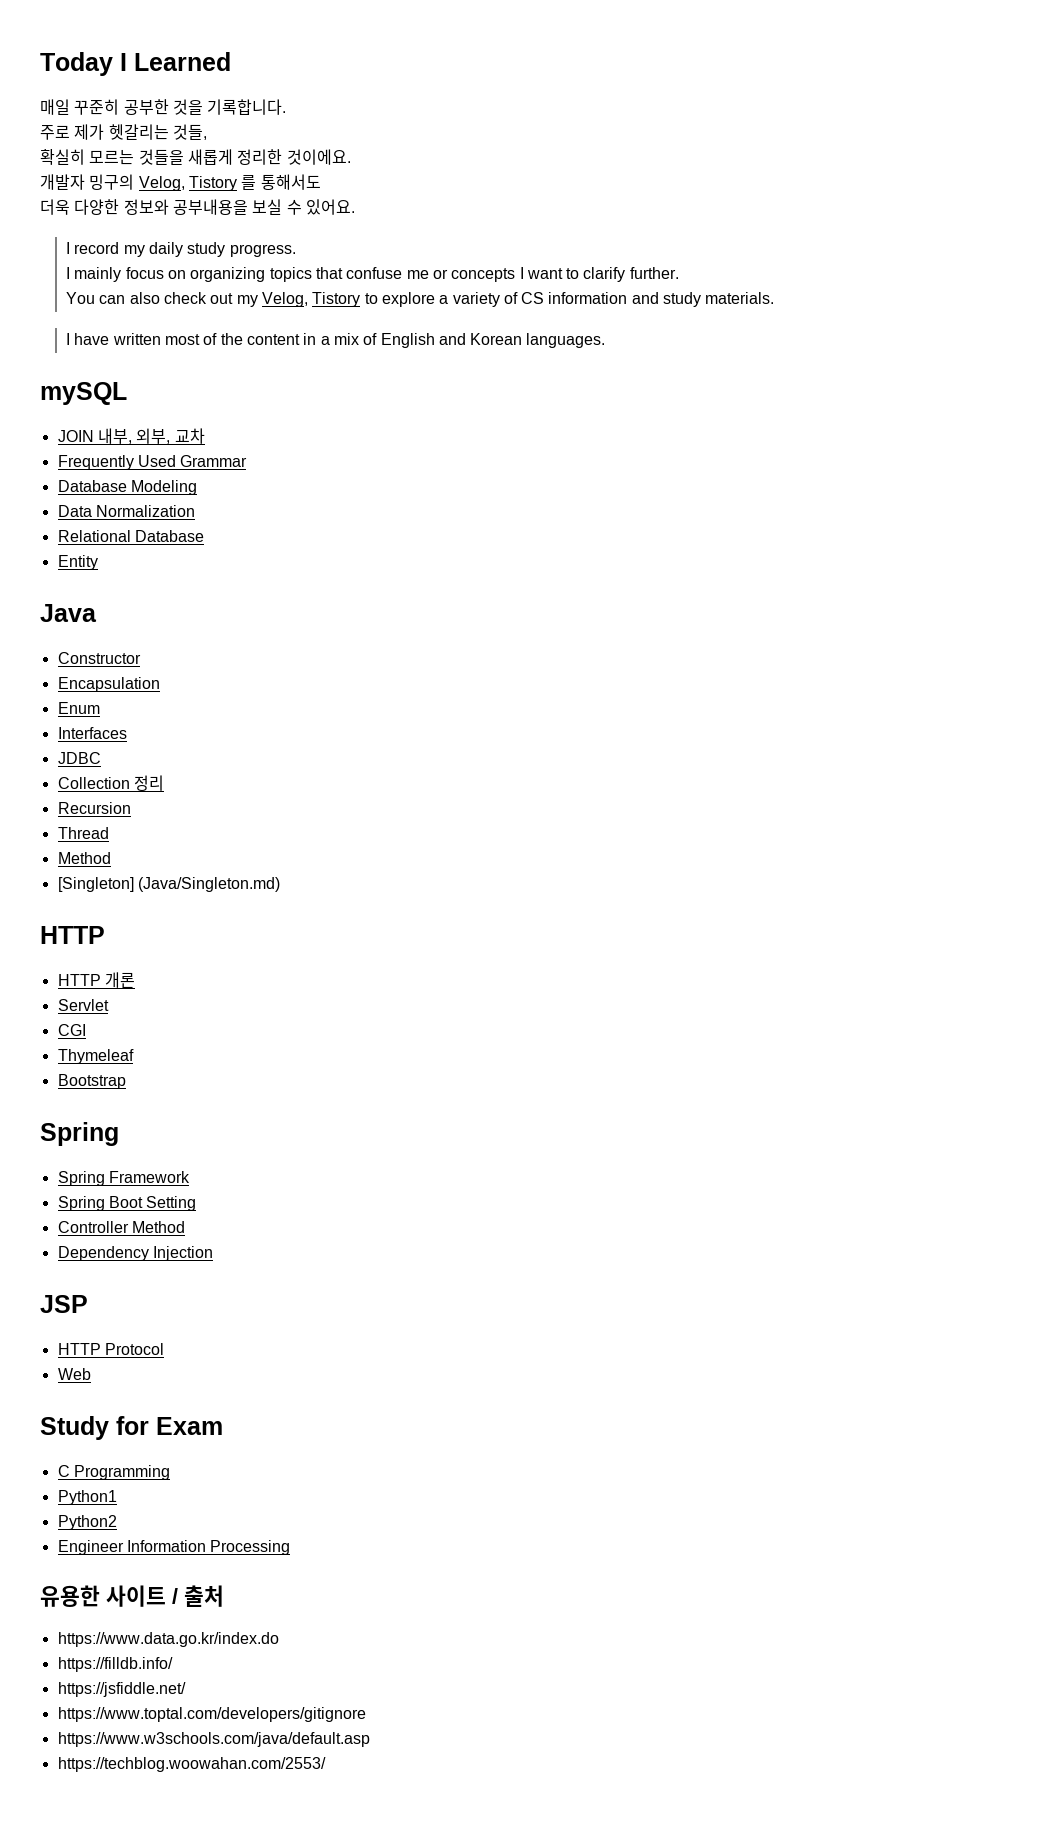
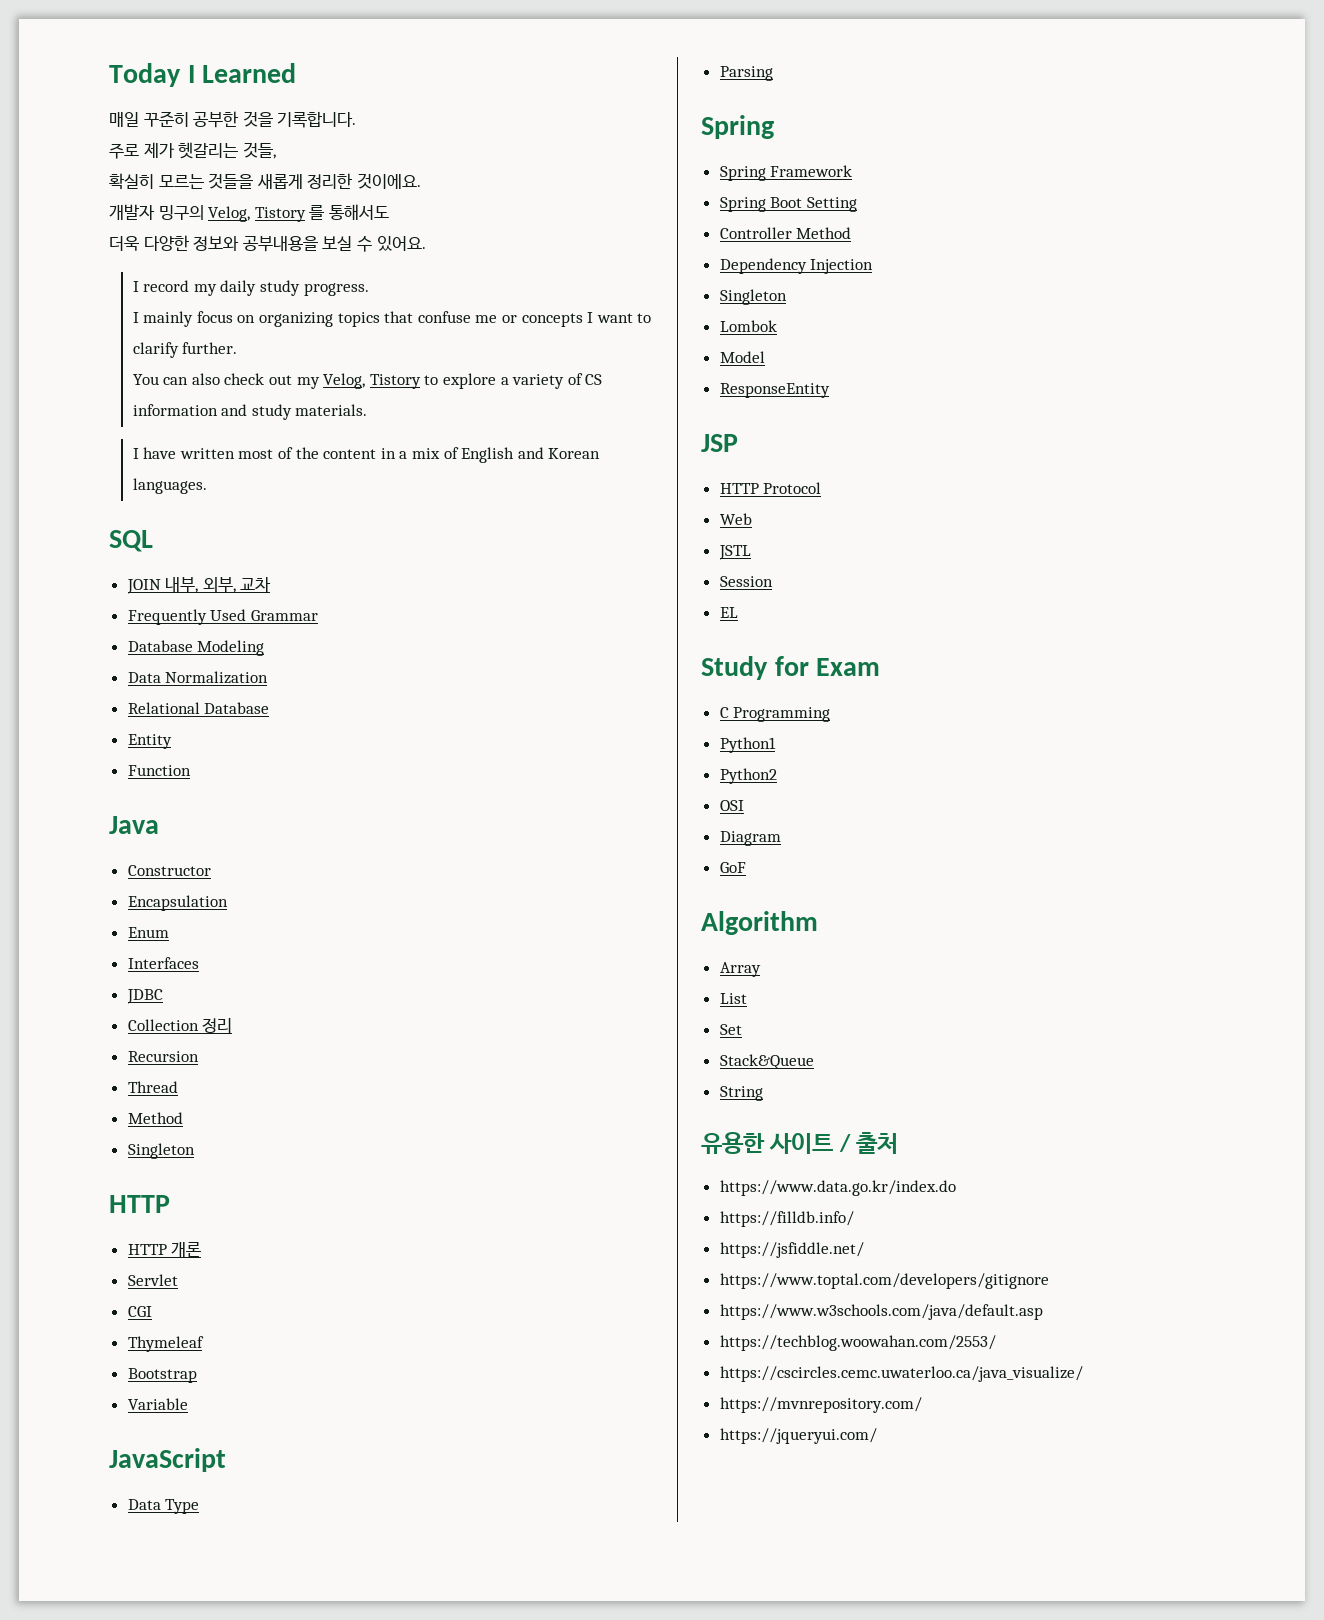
[40,382,127,405] mySQL -> [109,530,153,552] SQL
(98, 562) none -> [127,765,191,776] // Function
[57,877,280,892] [Singleton] (Java/Singleton.md) -> [127,1143,195,1159] Singleton
(126, 1081) none -> [127,1398,188,1410] [109,1448,226,1472] [127,1499,200,1514] [719,66,773,81] // Variable // JavaScript // Data Type // Parsing
(213, 1253) none -> [719,289,787,305] [719,320,777,332] [719,351,765,363] [719,383,830,398] // Singleton // Lombok // Model // ResponseEntity
(91, 1374) none -> [718,545,751,560] [719,576,773,587] [719,607,738,618] // JSTL // Session // EL
[57,1540,291,1555] Engineer Information Processing -> [719,800,744,811] [719,831,781,846] [719,862,746,873] [701,911,818,935] [719,962,761,977] [719,993,747,1004] [719,1024,742,1035] [719,1054,814,1069] [719,1086,763,1101] OSI // Diagram // GoF // Algorithm // Array // List // Set // Stack&Queue // String
(326, 1764) none -> [719,1366,1083,1382] [719,1397,922,1413] [719,1428,877,1444] // https://cscircles.cemc.uwaterloo.ca/java_visualize/ // https://mvnrepository.com/ // https://jqueryui.com/

